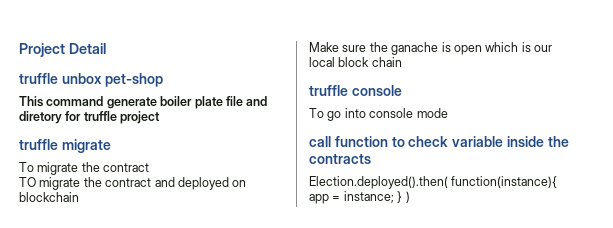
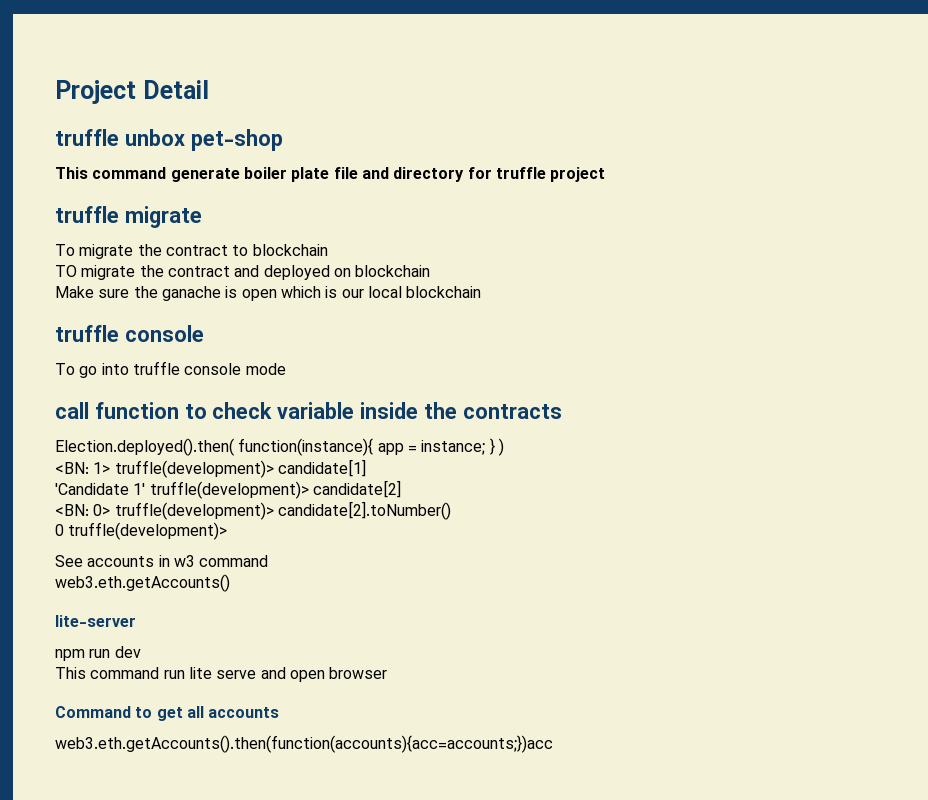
[19,111,62,124] diretory -> [393,167,465,182] directory
(150, 167) none -> [232,244,328,256] to blockchain
[338,57,402,67] block chain -> [406,286,482,298] blockchain
(366, 113) none -> [132,361,180,375] truffle
(410, 197) none -> [55,459,366,478] [55,480,401,499] [55,501,451,520] [55,522,228,540] [55,555,269,567] [55,574,230,592] [55,615,136,627] [55,646,141,661] [55,667,388,682] [55,706,280,721] [55,735,553,753] // <BN: 1> truffle(development)> candidate[1] // 'Candidate 1' truffle(development)> candidate[2] // <BN: 0> truffle(development)> candidate[2].toNumber() // 0 truffle(development)> // See accounts in w3 command // web3.eth.getAccounts() // lite-server // npm run dev // This command run lite serve and open browser // Command to get all accounts // web3.eth.getAccounts().then(function(accounts){acc=accounts;})acc

